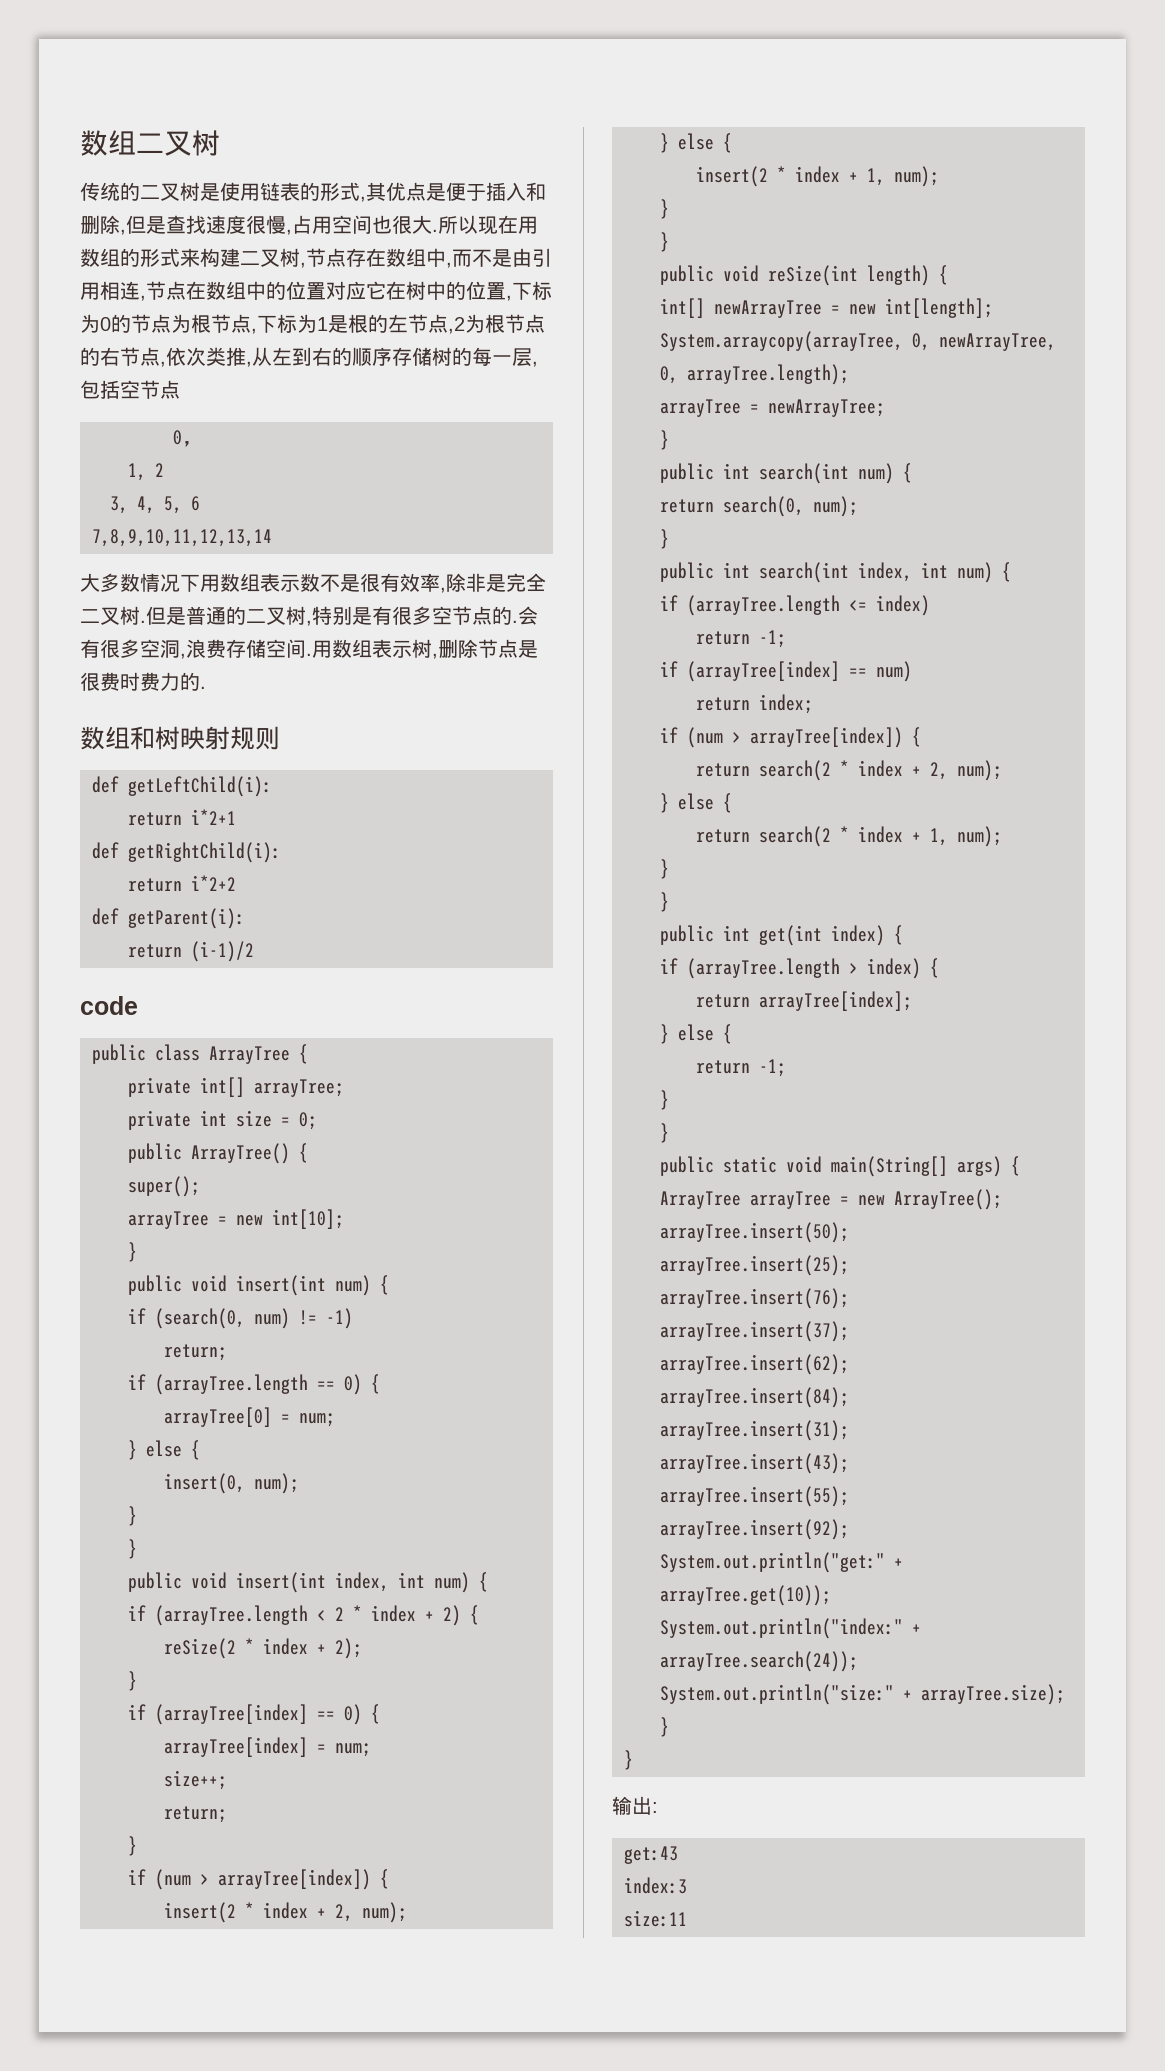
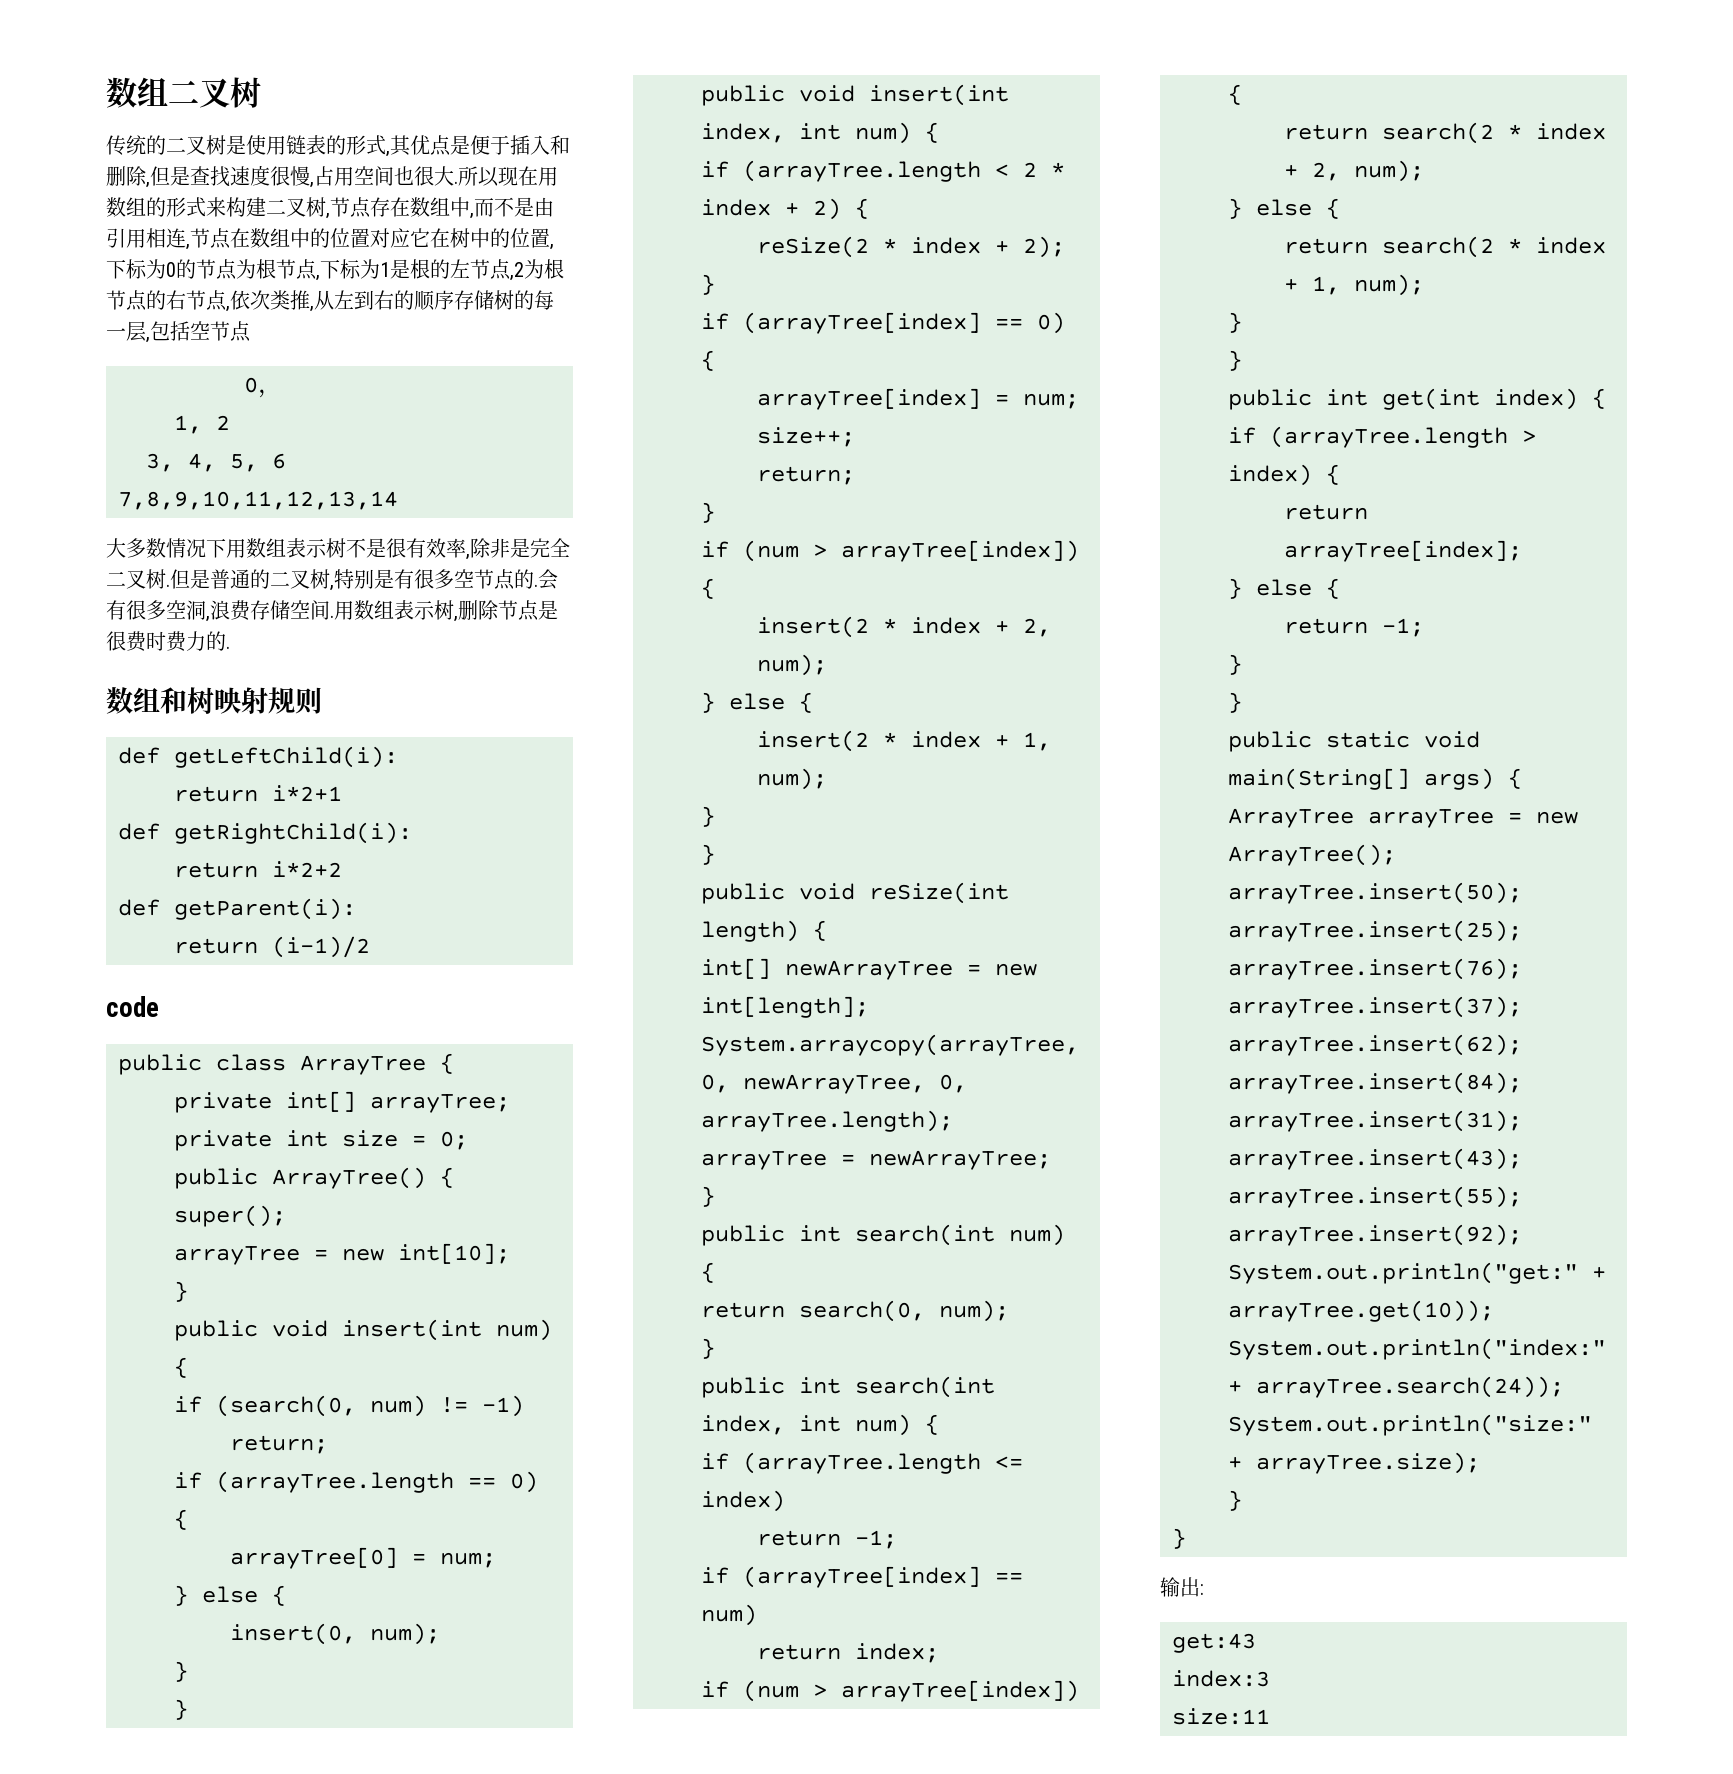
[300,573,320,592] 数 -> [326,538,346,558] 树

